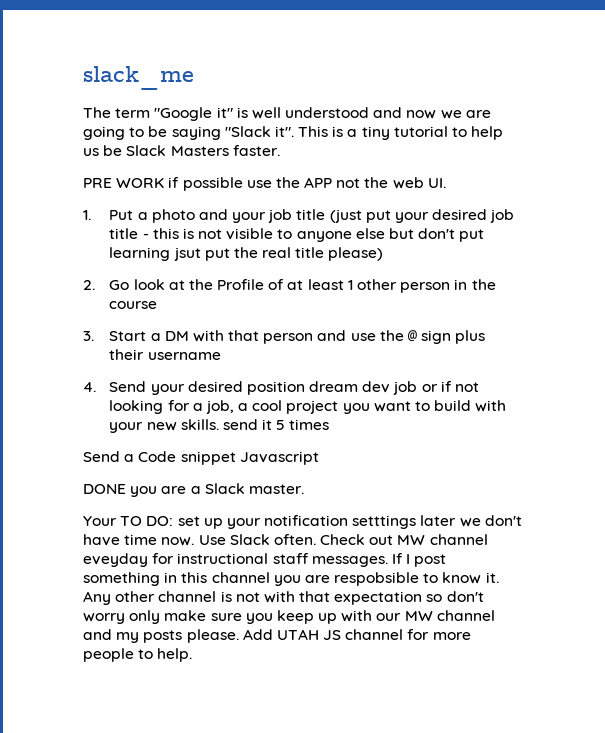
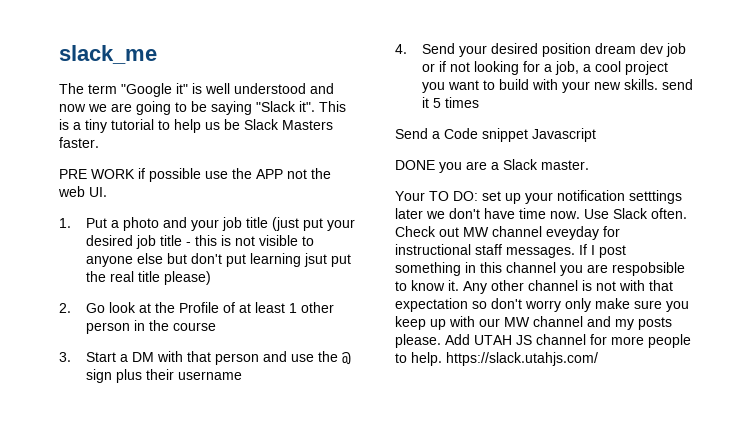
(193, 655) none -> [446,352,598,366] https://slack.utahjs.com/

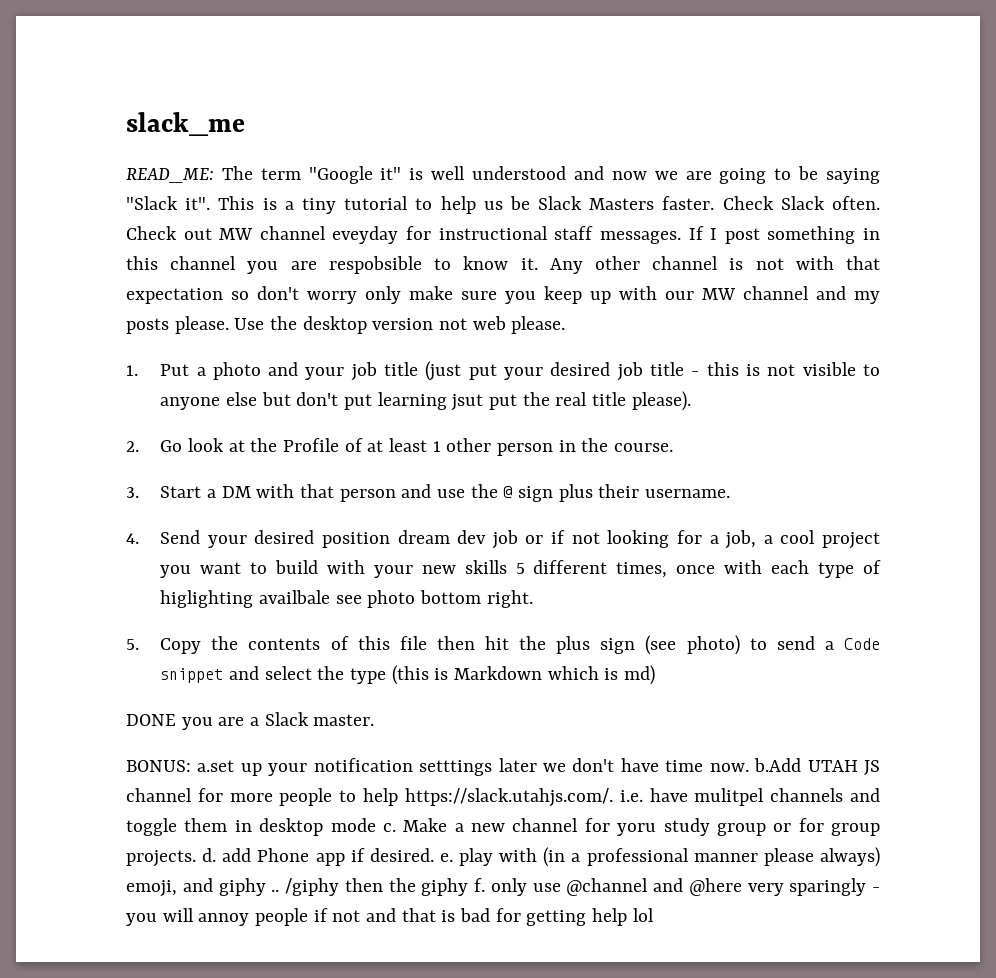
(157, 54) none -> [126,168,214,183] READ_ME:
[59,168,331,182] [58,186,107,197] [59,217,355,231] [85,235,314,249] [85,253,351,267] [85,271,211,285] [59,302,334,313] [85,320,216,334] [59,351,351,365] [85,369,242,383] [395,43,686,57] [421,61,668,75] [421,79,693,93] [421,97,479,108] [395,128,596,142] [395,159,589,173] [395,190,682,204] [395,208,609,219] // PRE WORK if possible use the APP not the web UI. // 1. Put a photo and your job title (just put your desired job title - this is not visible to anyone else but don't put learning jsut put the real title please) // 2. Go look at the Profile of at least 1 other person in the course // 3. Start a DM with that person and use the @ sign plus their username // 4. Send your desired position dream dev job or if not looking for a job, a cool project you want to build with your new skills. send it 5 times // Send a Code snippet Javascript // DONE you are a Slack master. // Your TO DO: set up your notification setttings later we don't have time now. Use -> [722,196,774,210] Check
[445,334,470,345] Add -> [234,316,566,334] [126,361,880,381] [160,391,691,411] [126,438,673,456] [126,484,730,502] [126,530,880,549] [160,560,881,578] [160,590,533,608] [126,635,880,655] [160,665,655,685] [126,712,375,730] [126,758,802,776] Use the desktop version not web please. // 1. Put a photo and your job title (just put your desired job title - this is not visible to anyone else but don't put learning jsut put the real title please). // 2. Go look at the Profile of at least 1 other person in the course. // 3. Start a DM with that person and use the @ sign plus their username. // 4. Send your desired position dream dev job or if not looking for a job, a cool project you want to build with your new skills 5 different times, once with each type of higlighting availbale see photo bottom right. // 5. Copy the contents of this file then hit the plus sign (see photo) to send a Code snippet and select the type (this is Markdown which is md) // DONE you are a Slack master. // BONUS: a.set up your notification setttings later we don't have time now. b.Add
[411,352,598,366] help. https://slack.utahjs.com/ -> [363,788,881,807] [126,818,880,836] [126,847,880,867] [126,878,880,897] [126,908,654,926] help https://slack.utahjs.com/. i.e. have mulitpel channels and toggle them in desktop mode c. Make a new channel for yoru study group or for group projects. d. add Phone app if desired. e. play with (in a professional manner please always) emoji, and giphy .. /giphy then the giphy f. only use @channel and @here very sparingly - you will annoy people if not and that is bad for getting help lol

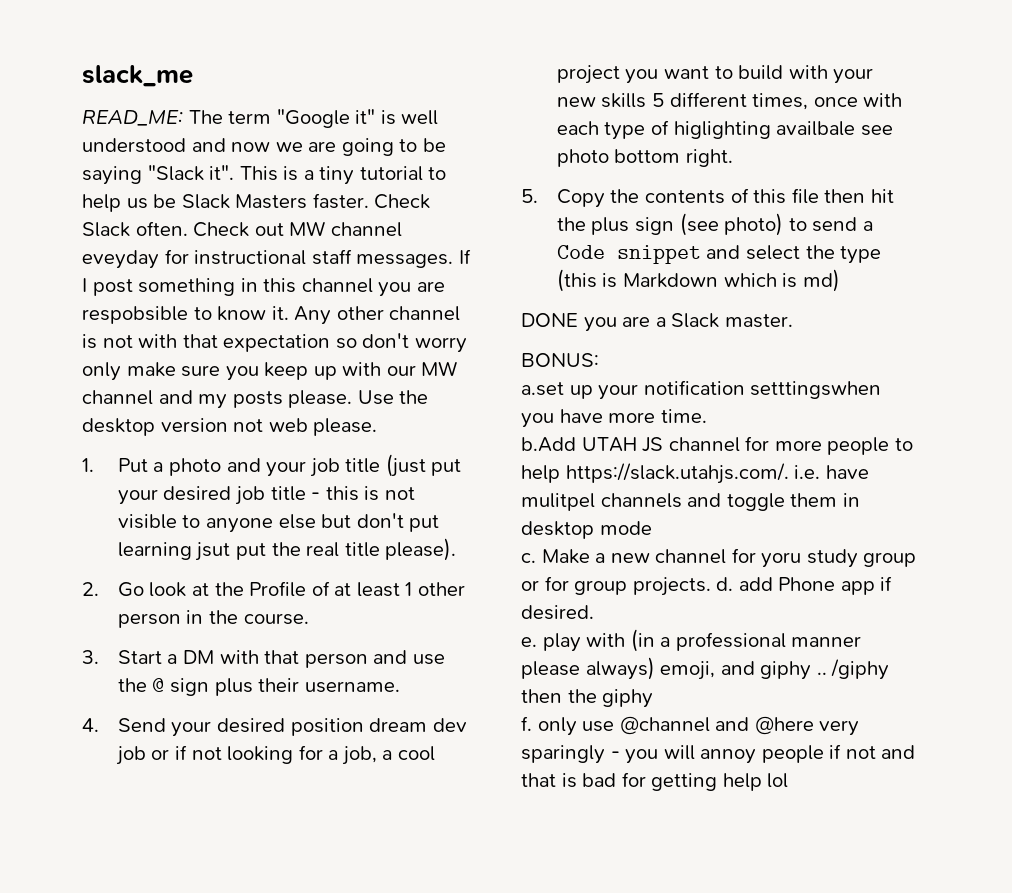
(191, 766) none -> (599, 360) //
[419,758,749,776] setttings later we don't have time now. -> [750,381,882,399] [521,409,707,428] setttingswhen you have more time. //
(376, 825) none -> (652, 528) //
(434, 855) none -> (594, 612) //
(469, 887) none -> (654, 698) //

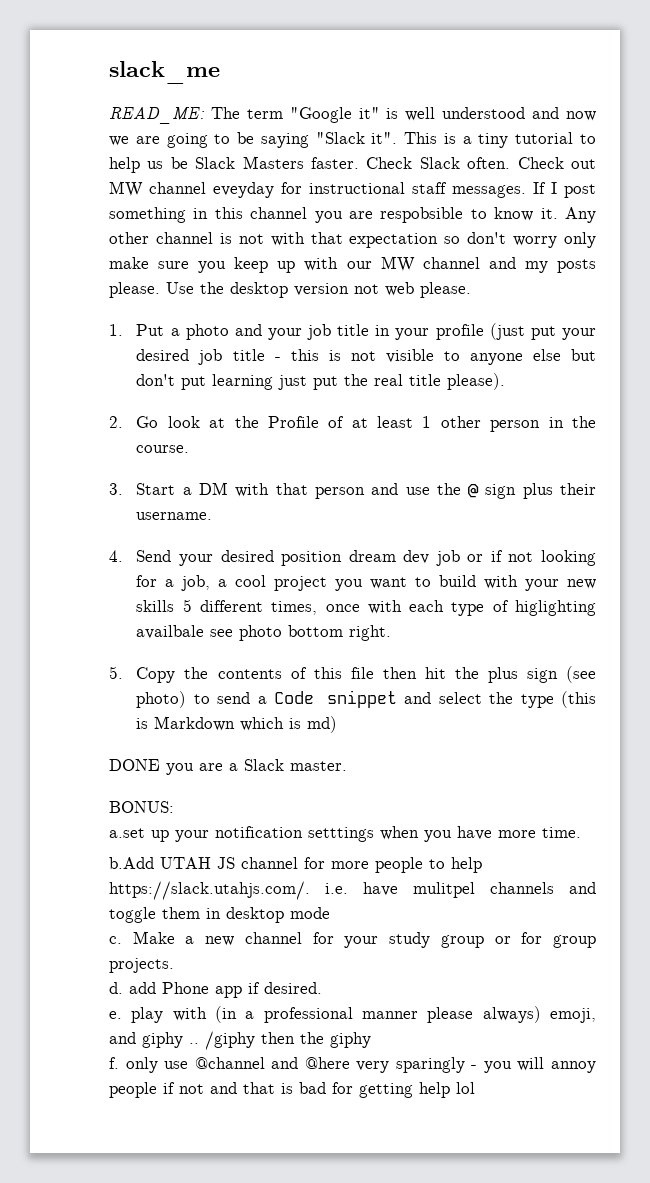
(381, 465) none -> [375,324,484,340] in your profile
[195,542,231,561] jsut -> [278,375,308,390] just
[750,381,882,399] setttingswhen -> [308,826,419,842] setttings when
[761,552,802,568] yoru -> [344,936,379,948] your
(711, 586) none -> (174, 965) //

